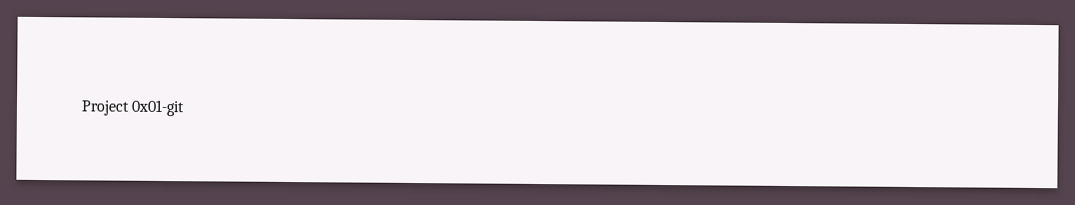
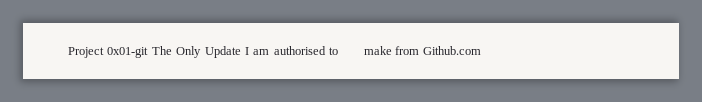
(186, 108) none -> [151,46,481,58] The Only Update I am authorised to make from Github.com

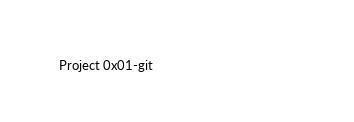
[151,46,481,58] The Only Update I am authorised to make from Github.com -> (154, 66) none

